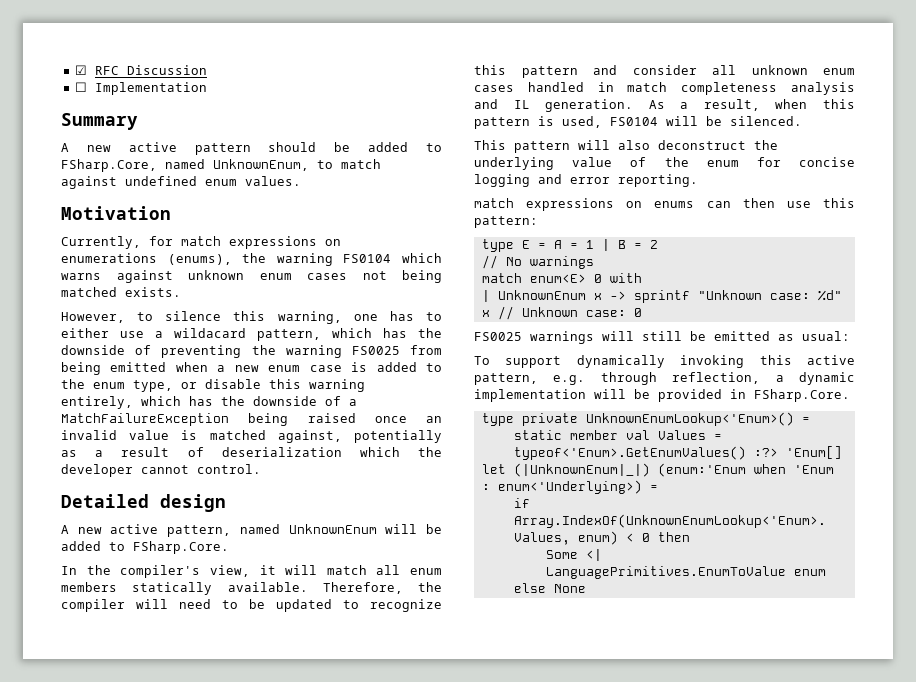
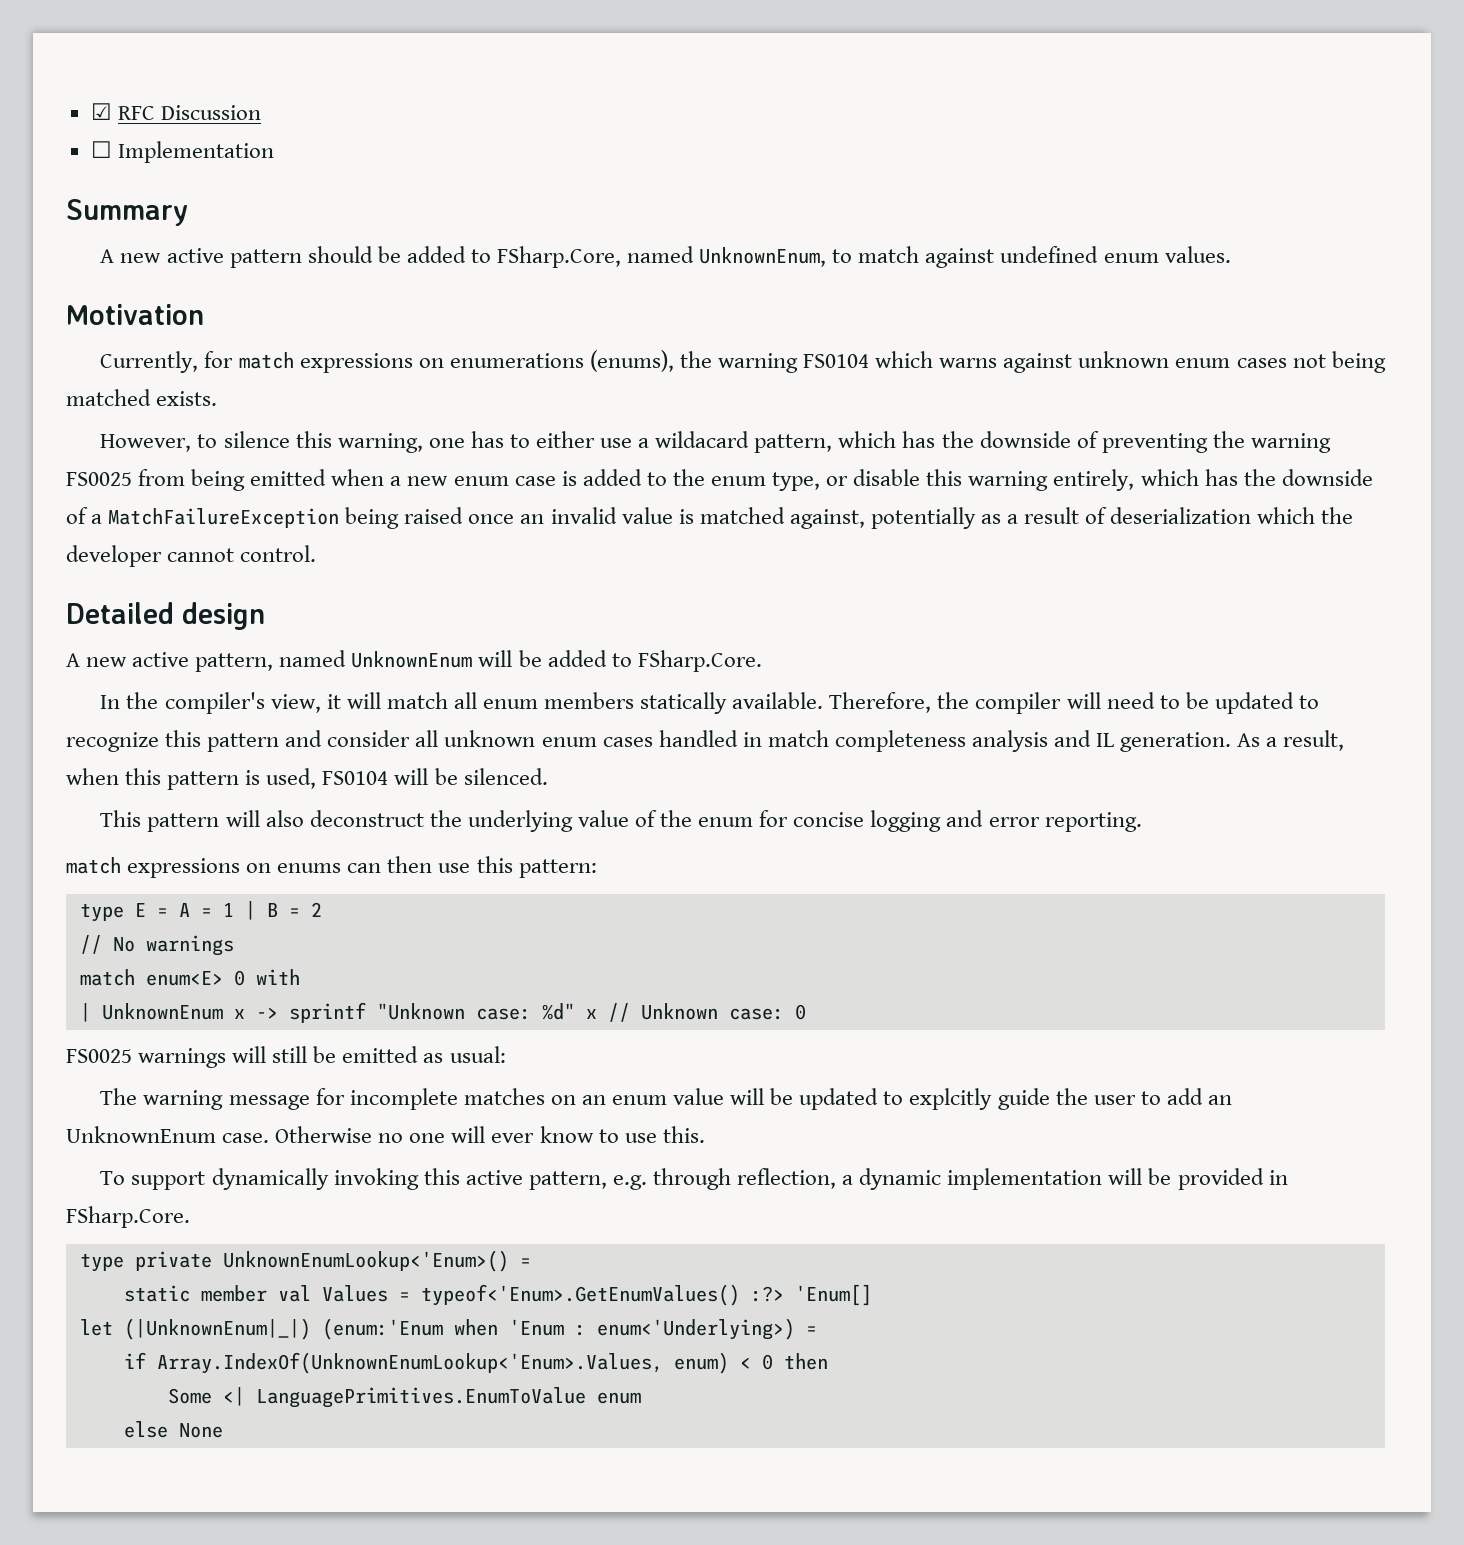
(850, 336) none -> [100,1088,1232,1110] [66,1126,705,1143] // The warning message for incomplete matches on an enum value will be updated to explcitly guide the user to add an UnknownEnum case. Otherwise no one will ever know to use this.

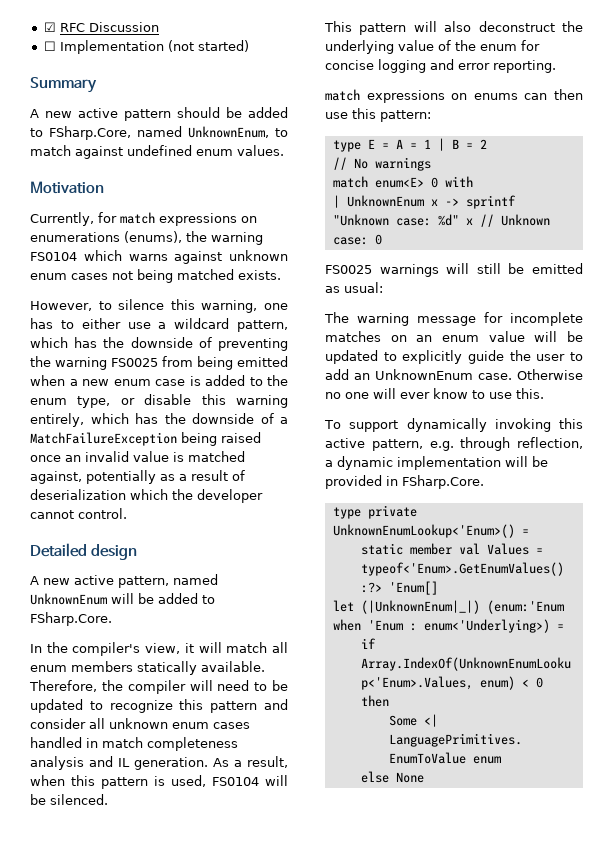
(274, 152) none -> [167,40,249,52] (not started)
[655,431,750,448] wildacard -> [174,318,230,329] wildcard
[909,1088,993,1110] explcitly -> [402,350,463,364] explicitly

